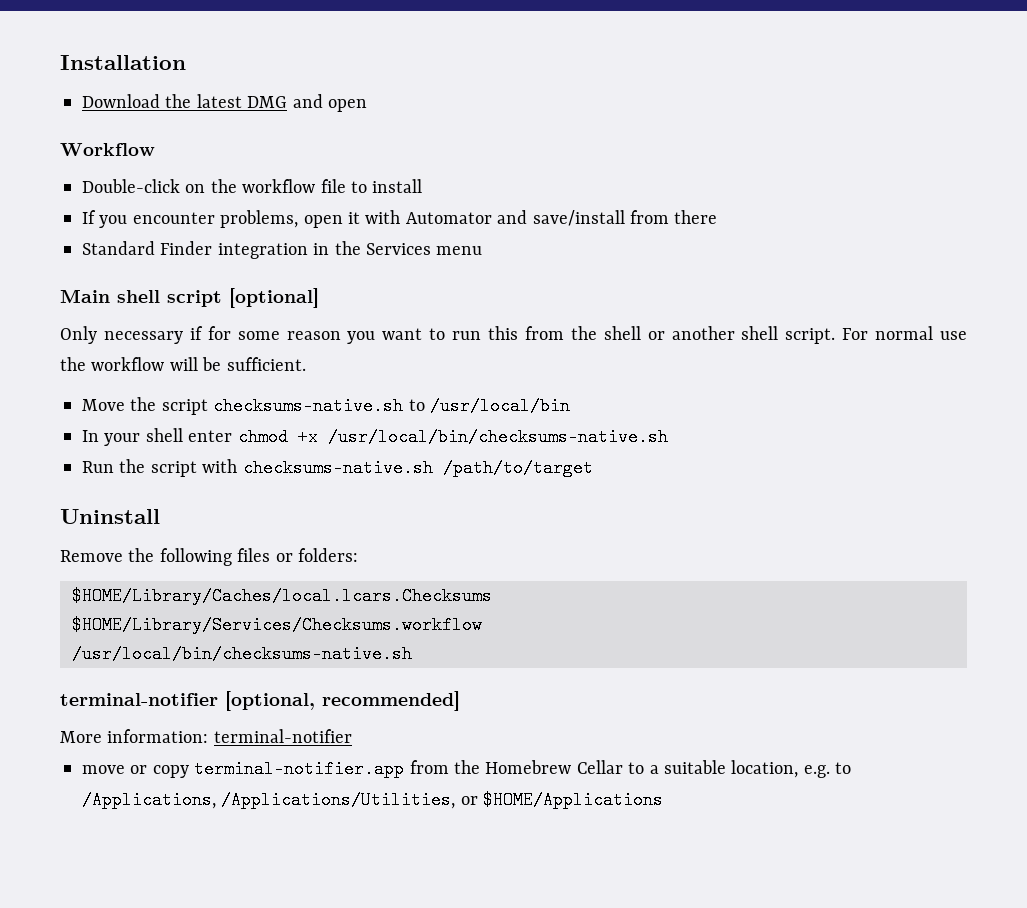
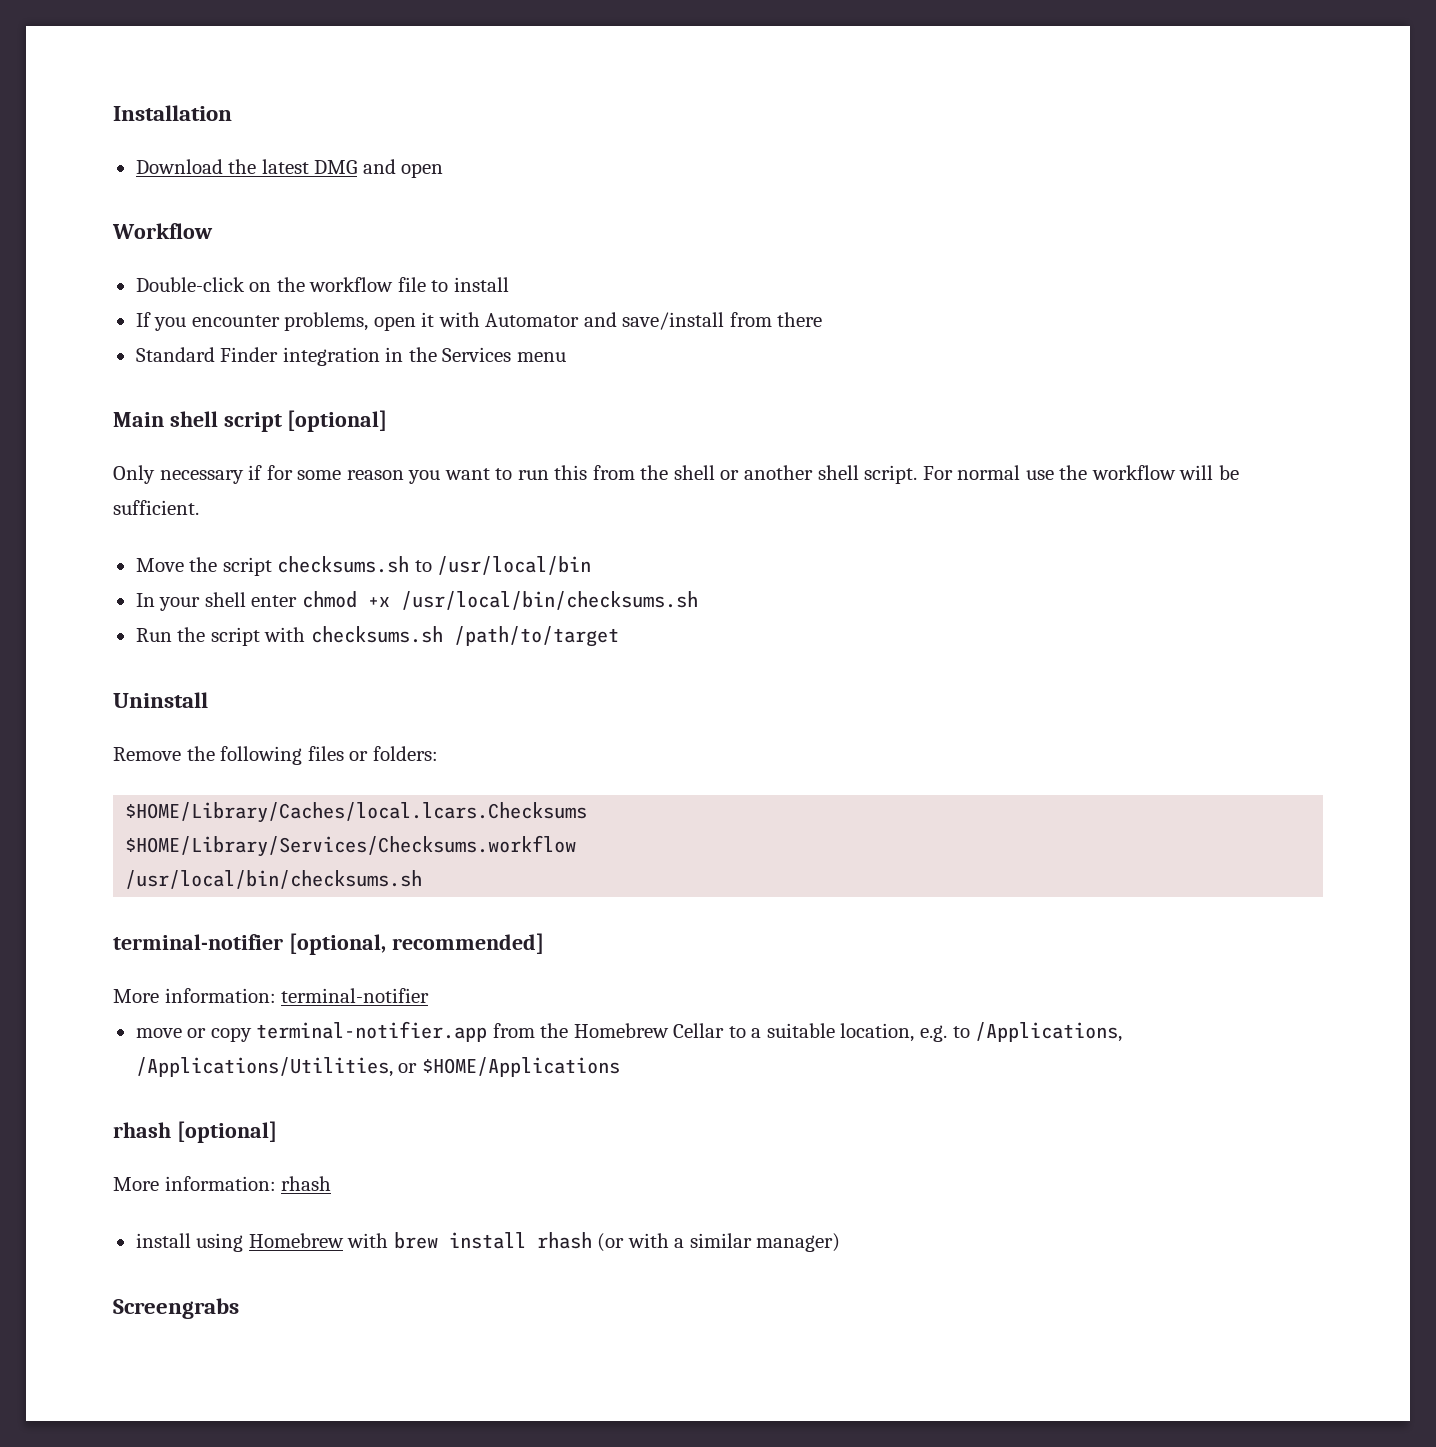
[213,397,404,415] checksums-native.sh -> [277,556,410,573] checksums.sh
[327,428,668,446] /usr/local/bin/checksums-native.sh -> [400,591,698,610] /usr/local/bin/checksums.sh
[242,459,433,477] checksums-native.sh -> [310,626,443,643] checksums.sh
[72,645,412,663] /usr/local/bin/checksums-native.sh -> [125,870,423,889] /usr/local/bin/checksums.sh
(664, 800) none -> [113,1121,277,1143] [113,1176,332,1191] [135,1232,841,1252] [113,1298,239,1319] // rhash [optional] // More information: rhash // install using Homebrew with brew install rhash (or with a similar manager) // Screengrabs

